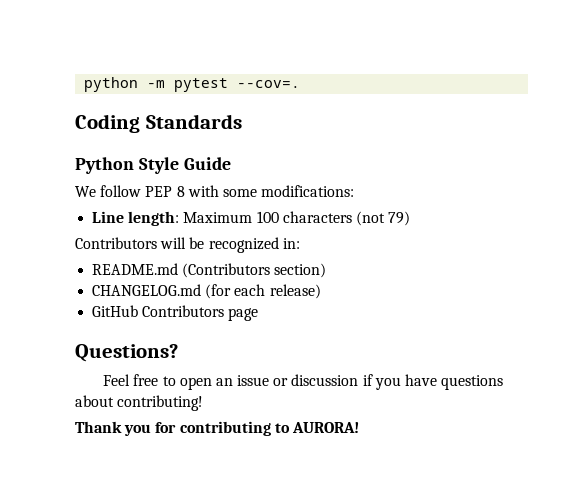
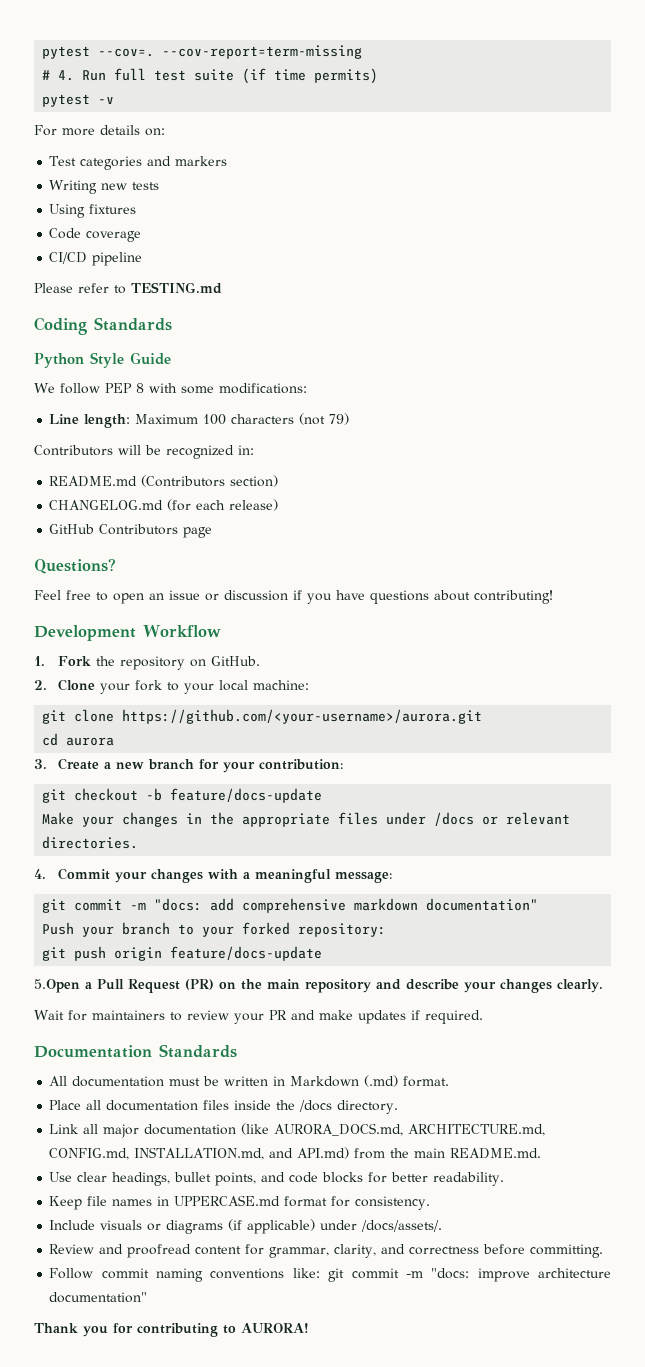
[84,77,166,92] python -m -> (42, 52) none
(301, 84) none -> [162,45,363,59] [42,68,379,84] [42,94,115,107] [34,125,165,136] [49,156,228,170] [49,180,160,194] [49,204,137,218] [49,228,142,242] [49,252,143,266] [34,282,222,294] --cov-report=term-missing // # 4. Run full test suite (if time permits) // pytest -v // For more details on: // Test categories and markers // Writing new tests // Using fixtures // Code coverage // CI/CD pipeline // Please refer to TESTING.md
(204, 403) none -> [34,625,221,641] [34,656,261,670] [34,679,310,694] [42,709,483,724] [42,733,115,746] [34,758,344,773] [42,788,323,803] [42,812,571,827] [42,836,139,849] [34,868,393,883] [42,898,539,913] [42,922,387,937] [42,946,323,961] [34,979,603,993] [34,1010,483,1024] [34,1044,237,1058] [49,1075,450,1087] [49,1100,399,1114] [49,1123,546,1138] [49,1147,542,1160] [49,1172,505,1186] [49,1195,431,1210] [49,1219,443,1234] [49,1244,604,1258] [49,1268,612,1282] [49,1292,148,1303] // Development Workflow // 1. Fork the repository on GitHub. // 2. Clone your fork to your local machine: // git clone https://github.com/<your-username>/aurora.git // cd aurora // 3. Create a new branch for your contribution: // git checkout -b feature/docs-update // Make your changes in the appropriate files under /docs or relevant directories. // 4. Commit your changes with a meaningful message: // git commit -m "docs: add comprehensive markdown documentation" // Push your branch to your forked repository: // git push origin feature/docs-update // 5.Open a Pull Request (PR) on the main repository and describe your changes clearly. // Wait for maintainers to review your PR and make updates if required. // Documentation Standards // All documentation must be written in Markdown (.md) format. // Place all documentation files inside the /docs directory. // Link all major documentation (like AURORA_DOCS.md, ARCHITECTURE.md, CONFIG.md, INSTALLATION.md, and API.md) from the main README.md. // Use clear headings, bullet points, and code blocks for better readability. // Keep file names in UPPERCASE.md format for consistency. // Include visuals or diagrams (if applicable) under /docs/assets/. // Review and proofread content for grammar, clarity, and correctness before committing. // Follow commit naming conventions like: git commit -m "docs: improve architecture documentation"

